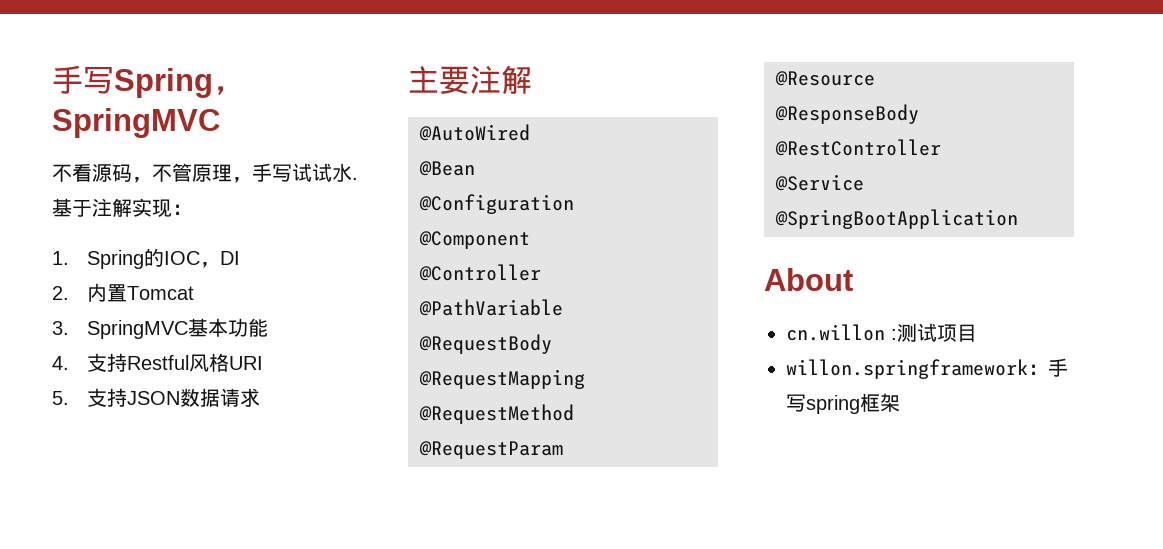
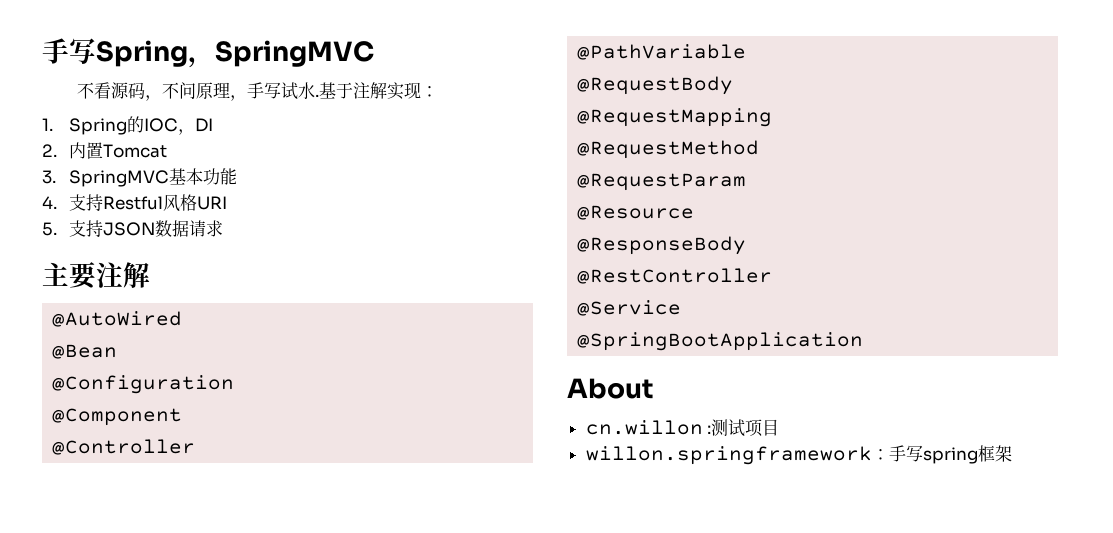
[172,163,192,182] 管 -> [179,82,197,99] 问
[312,163,332,182] 试 -> (299, 91) none

